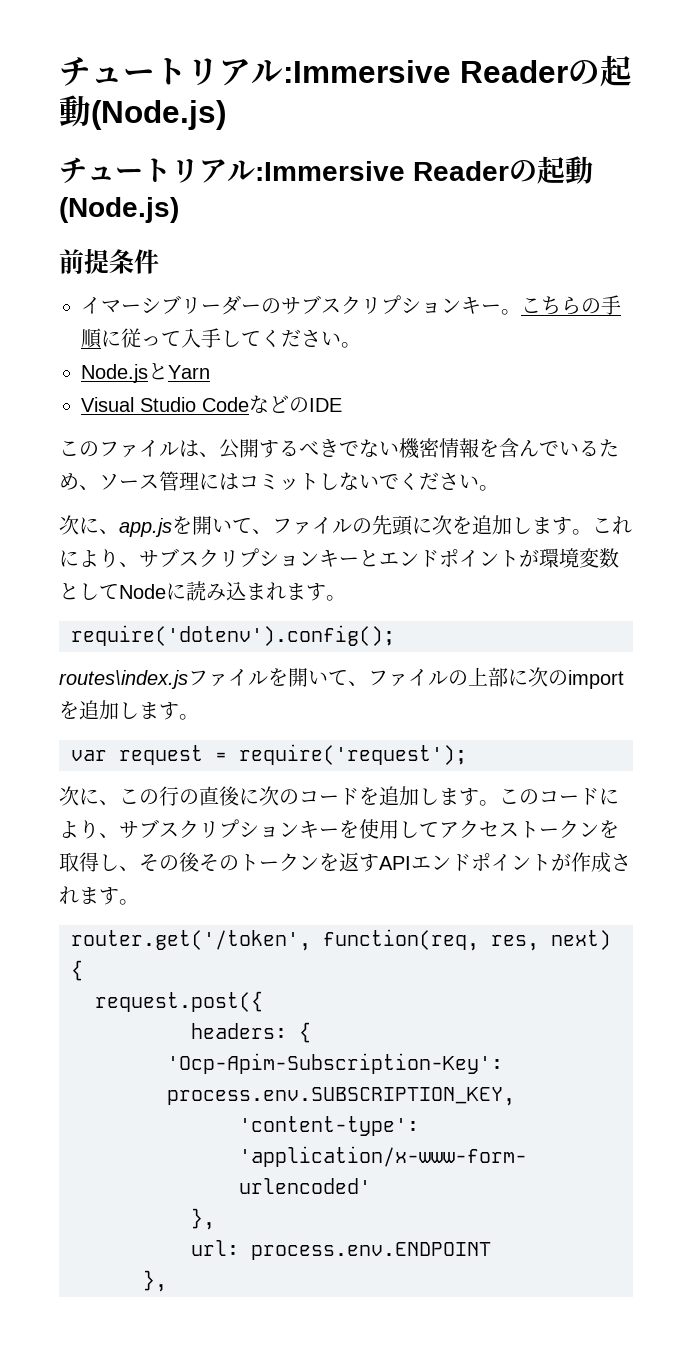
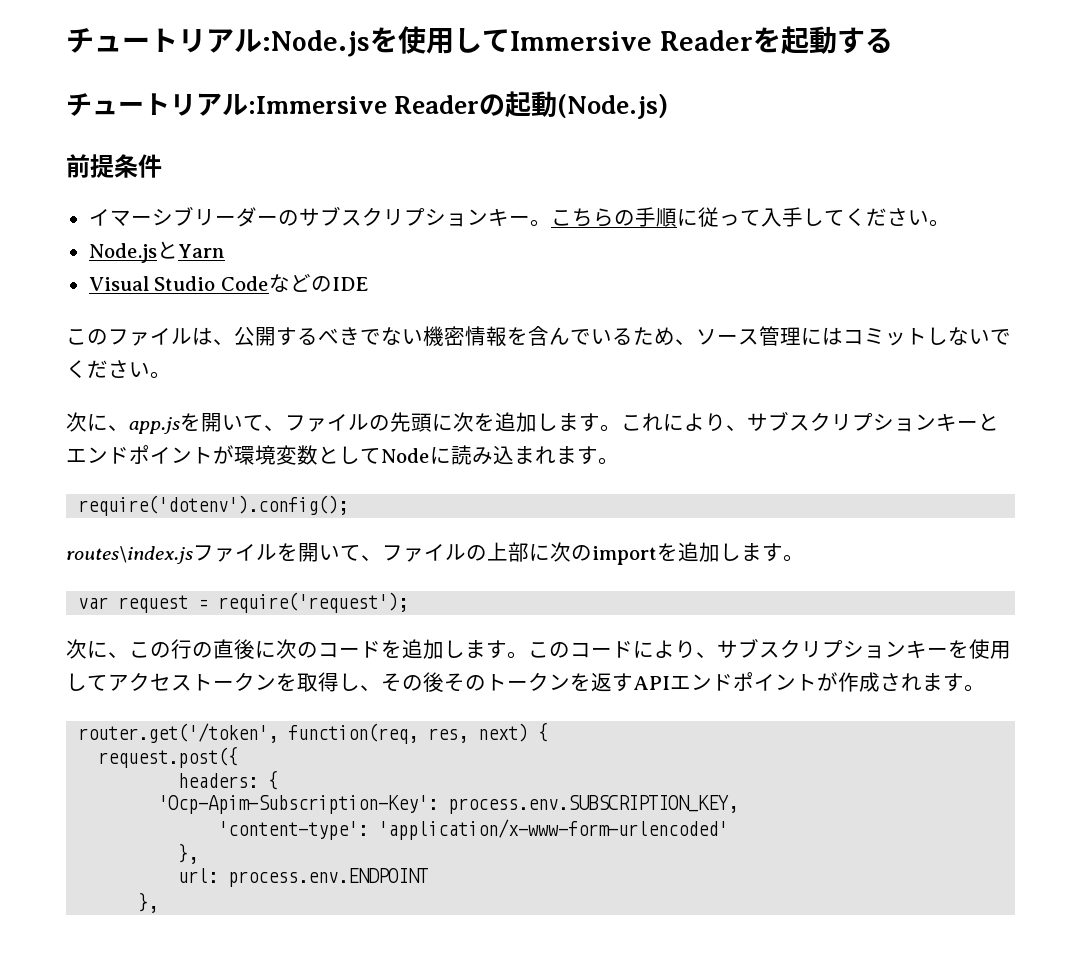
[59,55,632,87] [59,95,226,130] チュートリアル:Immersive Readerの起動(Node.js) -> [66,26,893,57] チュートリアル:Node.jsを使用してImmersive Readerを起動する

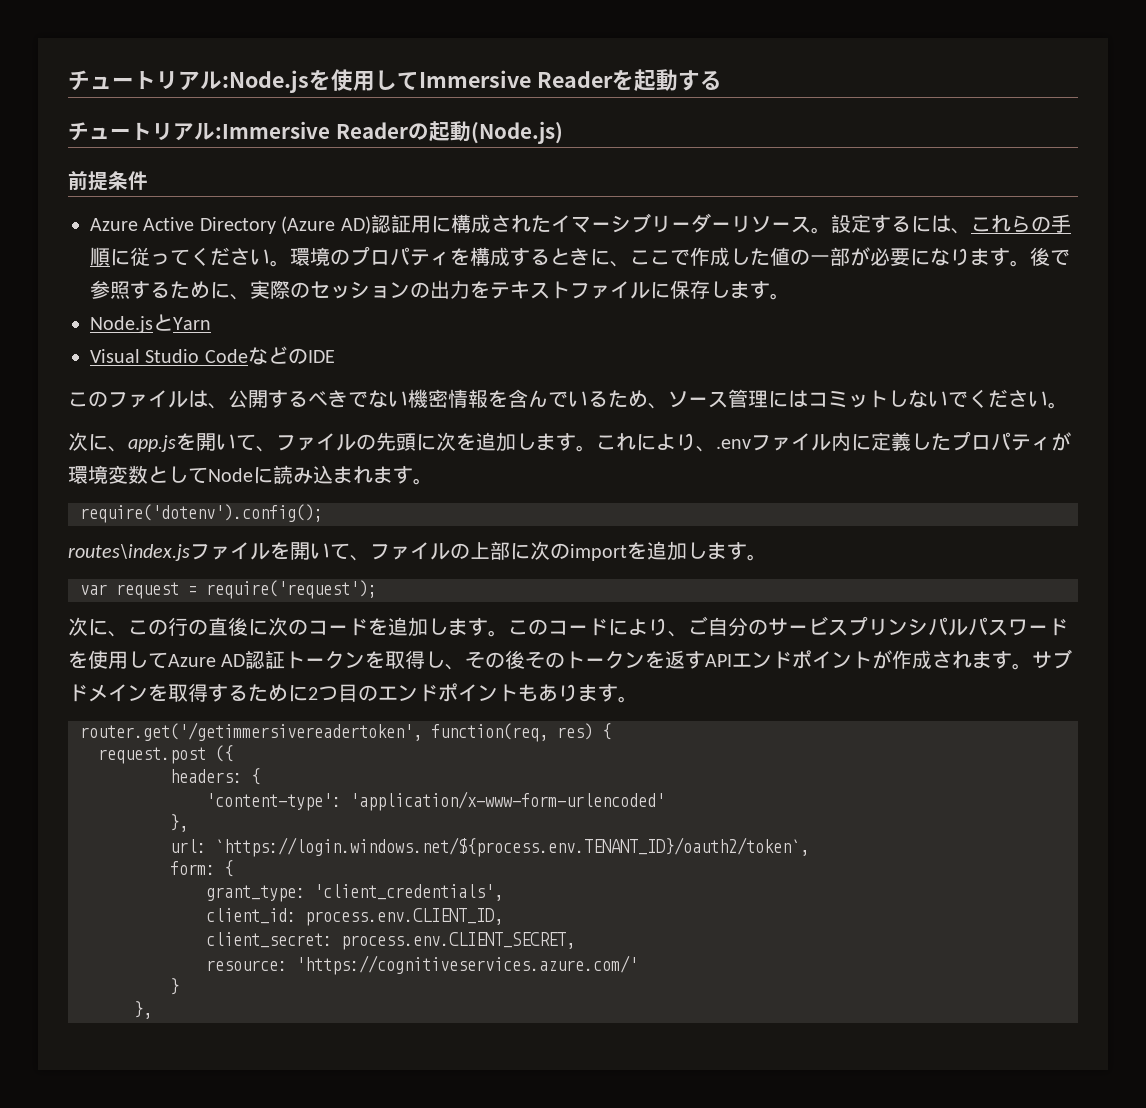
(162, 166) none -> [90,214,551,234] Azure Active Directory (Azure AD)認証用に構成された
[277,206,593,227] のサブスクリプションキー。こち -> [730,214,1011,234] リソース。設定するには、これ
[760,207,950,227] 入手してください。 -> [190,246,1070,267] [90,280,790,300] ください。環境のプロパティを構成するときに、ここで作成した値の一部が必要になります。後で参照するために、実際のセッションの出力をテキストファイルに保存します。
[747,411,999,432] [66,445,213,464] サブスクリプションキーとエンドポイント -> [716,431,1051,451] .envファイル内に定義したプロパティ
[717,638,1011,659] [66,672,192,691] サブスクリプションキーを使用してアクセス -> [688,616,1068,636] [68,650,286,669] ご自分のサービスプリンシパルパスワードを使用してAzure AD認証
[78,722,549,744] [98,746,239,768] // router.get('/token', function(req, res, next) { // request.post({ -> [1032,649,1073,669] [68,683,638,703] [80,722,611,742] [98,745,233,764] サブドメインを取得するために2つ目のエンドポイントもあります。 // router.get('/getimmersivereadertoken', function(req, res) { // request.post ({
[158,795,739,814] // 'Ocp-Apim-Subscription-Key': process.env.SUBSCRIPTION_KEY, -> (260, 776) none
[228,868,429,887] process.env.ENDPOINT -> [215,837,809,857] [170,860,233,877] [206,884,503,902] [206,908,503,926] [206,932,575,950] [206,955,638,975] [170,978,179,995] `https://login.windows.net/${process.env.TENANT_ID}/oauth2/token`, // form: { // grant_type: 'client_credentials', // client_id: process.env.CLIENT_ID, // client_secret: process.env.CLIENT_SECRET, // resource: 'https://cognitiveservices.azure.com/' // }

